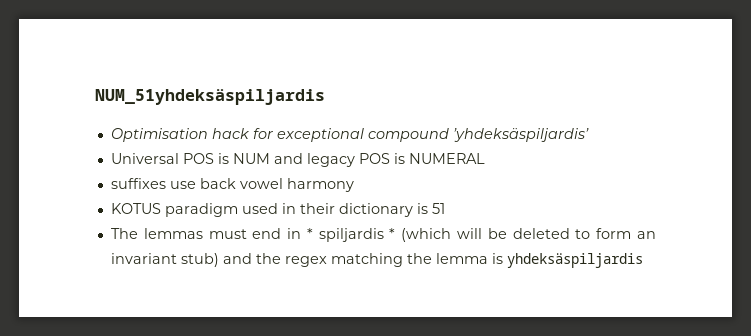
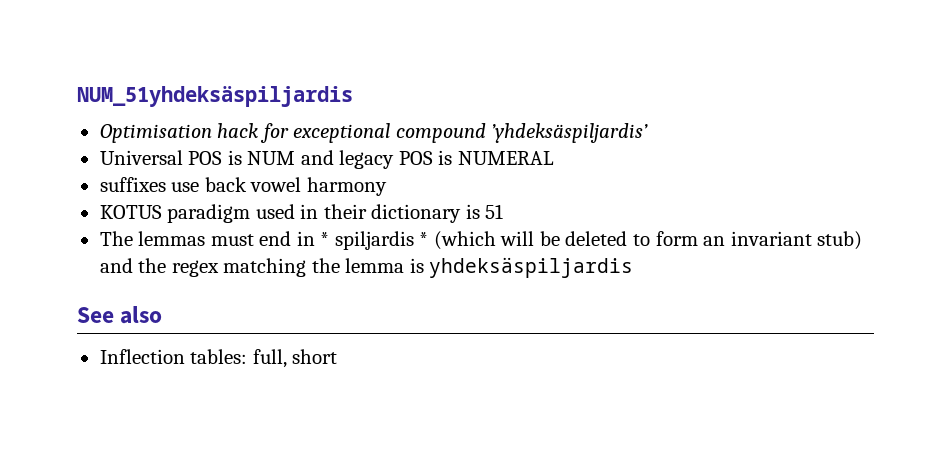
(643, 260) none -> [77,306,163,324] [99,349,338,368] // See also // Inflection tables: full, short

